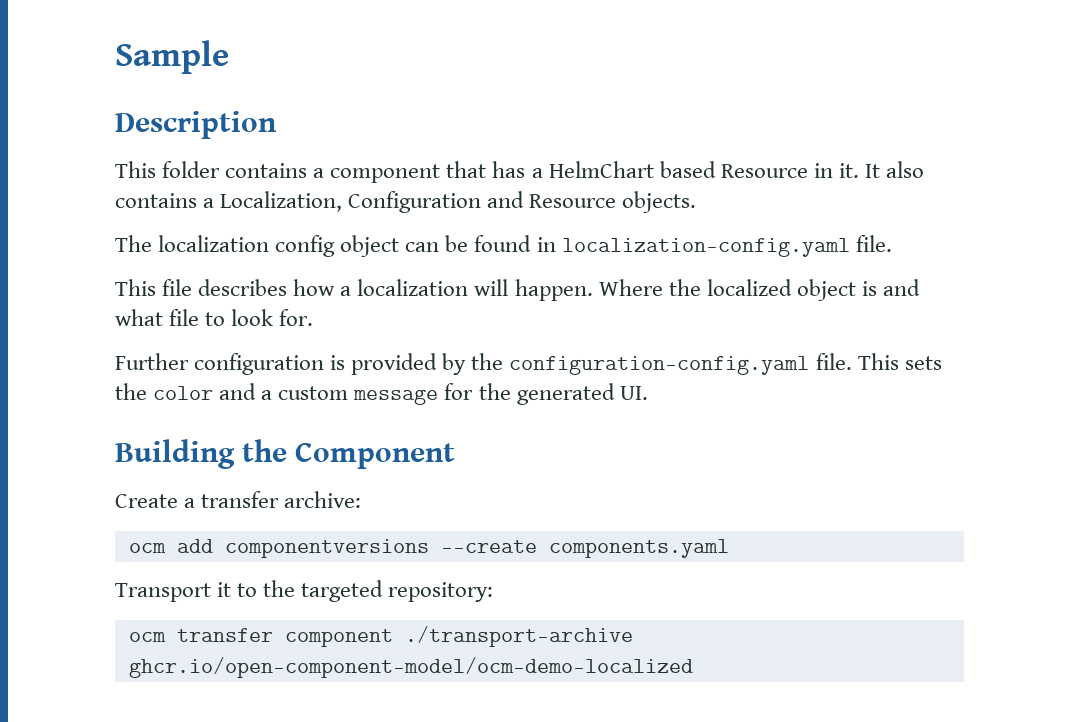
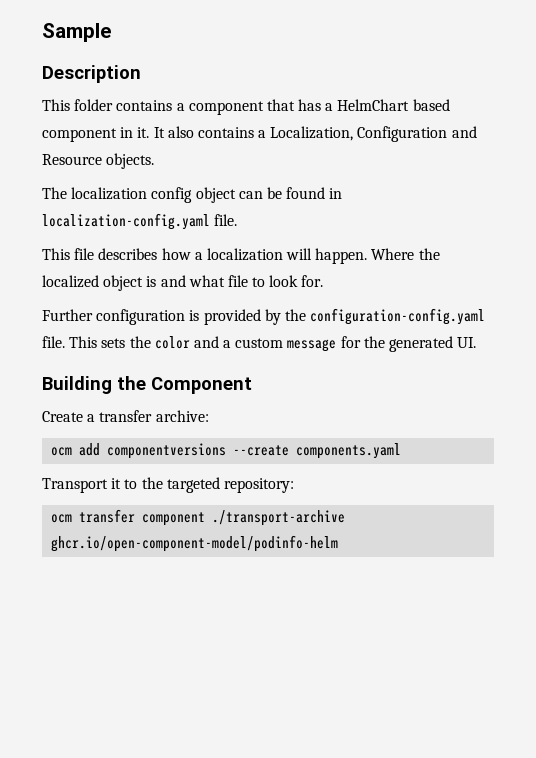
[720,164,808,178] Resource -> [42,128,117,142] component
[128,657,693,678] ghcr.io/open-component-model/ocm-demo-localized -> [51,535,339,552] ghcr.io/open-component-model/podinfo-helm

